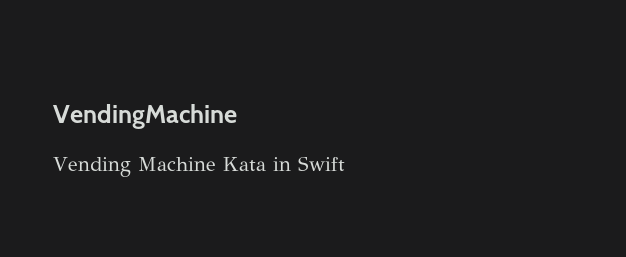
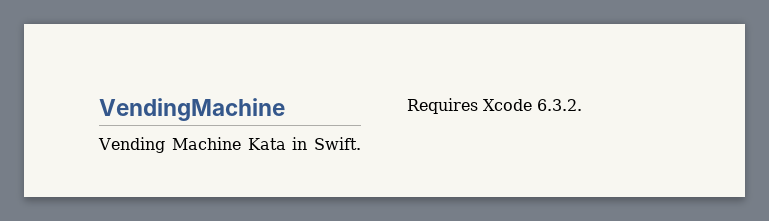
[297,156,345,171] Swift -> [314,137,361,150] [407,98,582,114] Swift. Requires Xcode 6.3.2.

